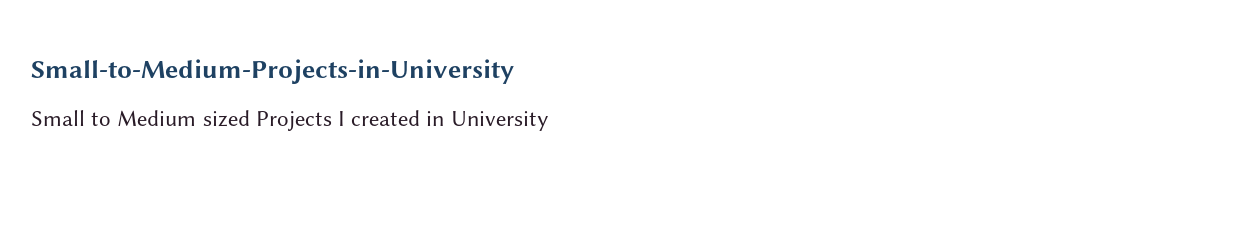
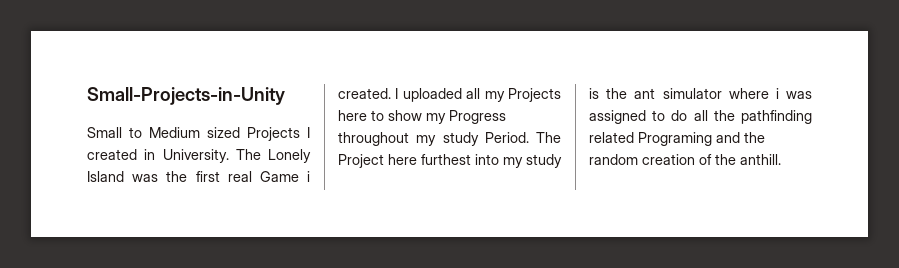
[31,59,514,84] Small-to-Medium-Projects-in-University -> [87,87,285,105] Small-Projects-in-Unity
[450,111,549,131] University -> [162,149,311,163] [87,171,310,182] [338,88,561,102] [338,110,506,124] [338,132,561,146] [338,154,562,168] [589,88,812,99] [589,110,812,124] [589,132,765,146] [589,154,781,165] University. The Lonely Island was the first real Game i created. I uploaded all my Projects here to show my Progress throughout my study Period. The Project here furthest into my study is the ant simulator where i was assigned to do all the pathfinding related Programing and the random creation of the anthill.

